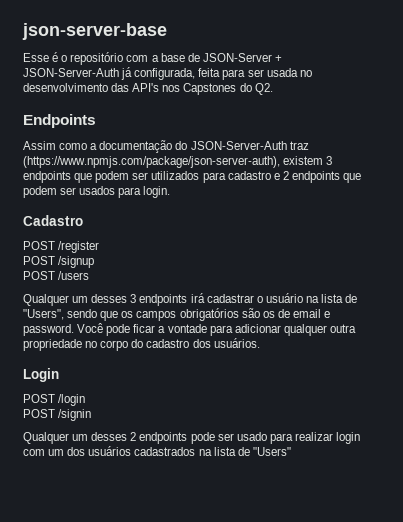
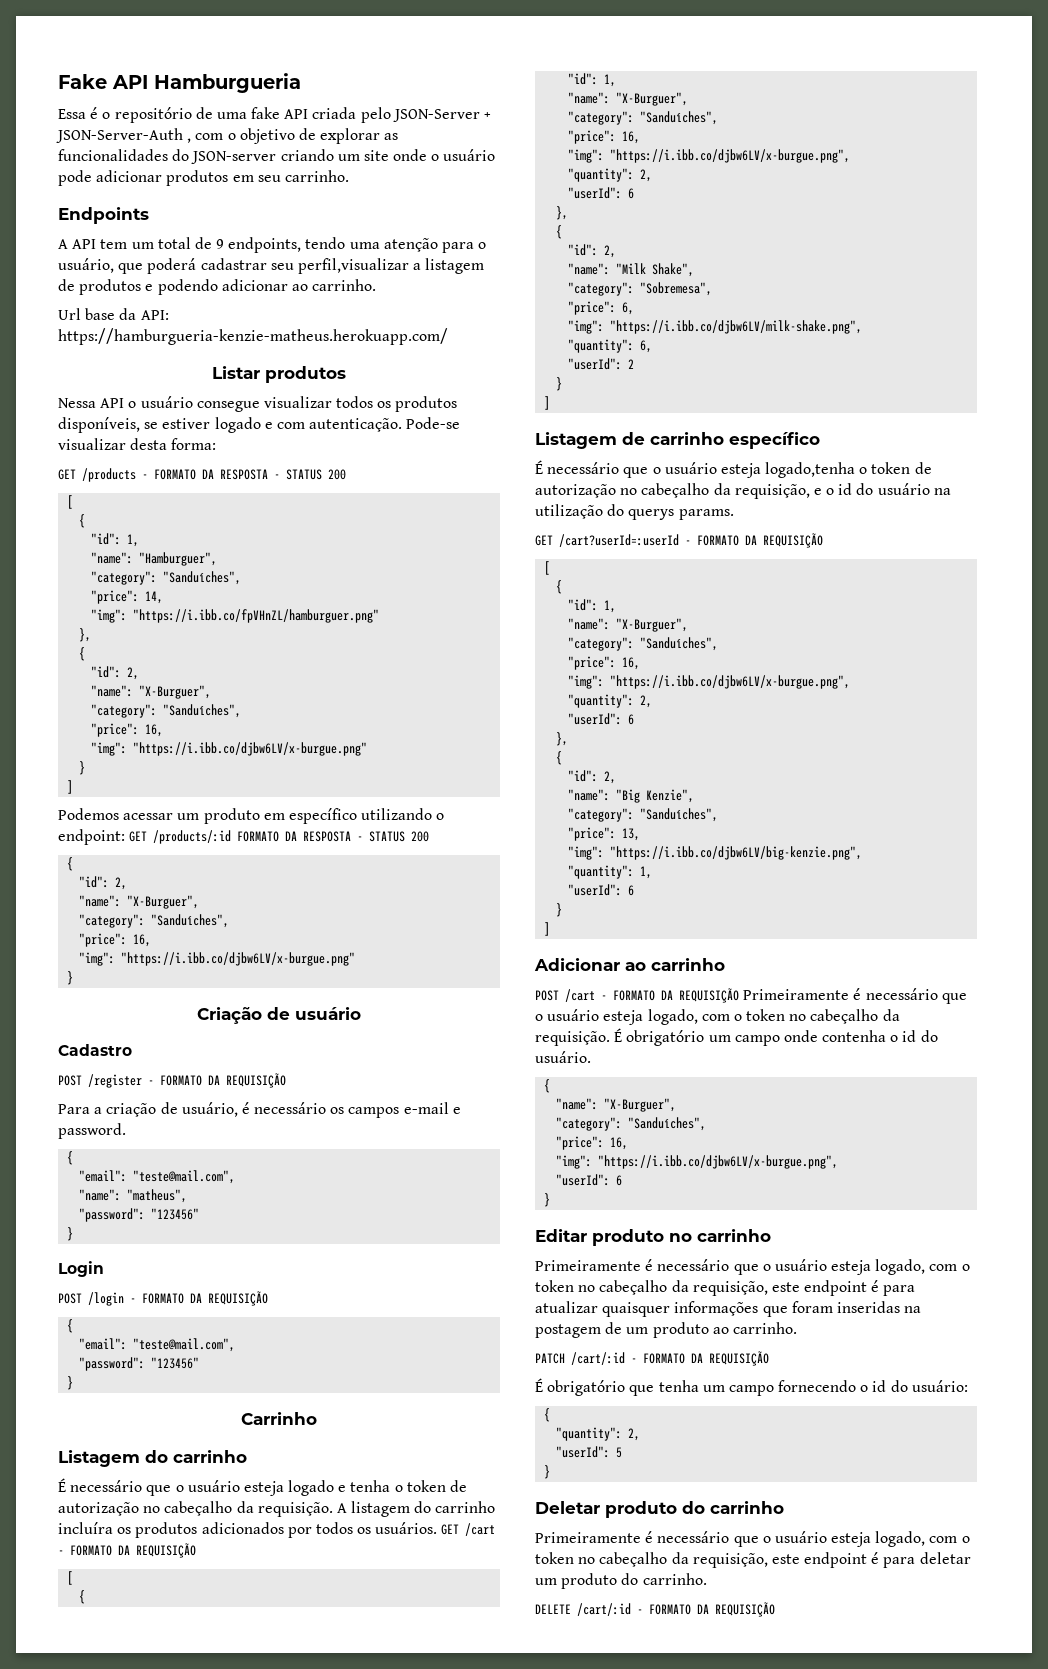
[22,23,167,40] [23,52,282,65] [23,67,312,80] [23,83,273,95] [23,114,96,128] [23,140,309,153] [23,156,333,168] [23,171,362,183] [23,186,171,198] [23,215,83,226] [23,241,100,253] [23,256,95,268] [23,271,90,280] [23,293,358,306] [23,308,331,321] [23,323,356,336] [23,338,260,351] [23,368,59,382] [23,394,86,406] [23,409,92,421] [23,432,361,444] [23,446,291,456] json-server-base // Esse é o repositório com a base de JSON-Server + JSON-Server-Auth já configurada, feita para ser usada no desenvolvimento das API's nos Capstones do Q2. // Endpoints // Assim como a documentação do JSON-Server-Auth traz (https://www.npmjs.com/package/json-server-auth), existem 3 endpoints que podem ser utilizados para cadastro e 2 endpoints que podem ser usados para login. // Cadastro // POST /register // POST /signup // POST /users // Qualquer um desses 3 endpoints irá cadastrar o usuário na lista de "Users", sendo que os campos obrigatórios são os de email e password. Você pode ficar a vontade para adicionar qualquer outra propriedade no corpo do cadastro dos usuários. // Login // POST /login // POST /signin // Qualquer um desses 2 endpoints pode ser usado para realizar login com um dos usuários cadastrados na lista de "Users" -> [58,73,301,93] [58,107,492,123] [56,128,399,144] [58,149,496,164] [58,170,349,186] [58,207,149,224] [58,237,487,253] [58,258,485,274] [58,279,377,295] [58,308,169,320] [58,328,448,345] [212,366,346,383] [58,396,458,412] [58,417,461,433] [58,438,217,450] [58,468,346,482] [67,495,74,509] [79,514,86,528] [91,533,140,547] [91,552,218,566] [91,571,242,585] [91,590,164,604] [91,609,380,623] [79,628,92,642] [79,647,86,661] [91,666,140,680] [91,685,212,699] [91,704,242,718] [91,723,164,737] [91,742,368,756] [79,761,86,775] [67,780,74,794] [58,808,445,824] [58,829,430,845] [67,857,74,871] [79,876,128,890] [79,895,200,909] [79,914,230,928] [79,933,152,947] [79,952,356,966] [67,971,74,985] [197,1007,361,1024] [58,1044,132,1056] [58,1073,286,1088] [58,1102,461,1118] [58,1123,126,1139] [67,1151,74,1165] [79,1170,236,1184] [79,1189,188,1203] [79,1208,200,1222] [67,1227,74,1241] [58,1261,104,1277] [58,1291,268,1306] [67,1319,74,1333] [79,1338,236,1352] [79,1357,200,1371] [67,1376,74,1390] [241,1412,317,1425] [58,1450,247,1467] [58,1478,468,1496] [58,1501,496,1517] [58,1522,496,1538] [58,1543,196,1558] [67,1571,74,1585] [79,1590,86,1604] [568,73,617,87] [568,92,689,106] [568,111,719,125] [568,130,641,144] [568,149,851,163] [568,168,653,182] [568,187,635,199] [556,206,569,220] [556,225,563,239] [568,244,617,258] [568,263,695,277] [568,282,713,296] [568,301,635,315] [568,320,863,334] [568,339,653,353] [568,358,635,370] [556,377,563,391] [544,396,551,410] [535,432,820,449] [535,460,932,478] [535,483,951,499] [535,504,734,520] [535,533,823,548] [544,561,551,575] [556,580,563,594] [568,599,617,613] [568,618,689,632] [568,637,719,651] [568,656,641,670] [568,675,851,689] [568,694,653,708] [568,713,635,725] [556,732,569,746] [556,751,563,765] [568,770,617,784] [568,789,695,803] [568,808,719,822] [568,827,641,841] [568,846,863,860] [568,865,653,879] [568,884,635,896] [556,903,563,917] [544,922,551,936] [534,958,725,971] [535,988,967,1004] [535,1009,900,1025] [535,1028,938,1046] [535,1051,591,1063] [544,1079,551,1093] [556,1098,677,1112] [556,1117,707,1131] [556,1136,629,1150] [556,1155,839,1169] [556,1174,623,1186] [544,1193,551,1207] [535,1229,771,1246] [535,1259,970,1275] [535,1280,916,1296] [535,1301,922,1317] [535,1322,797,1338] [535,1351,769,1366] [535,1378,968,1396] [544,1408,551,1422] [556,1427,641,1441] [556,1446,623,1458] [544,1465,551,1479] [535,1501,784,1518] [535,1531,970,1547] [535,1552,971,1568] [535,1573,707,1589] [535,1602,775,1617] Fake API Hamburgueria // Essa é o repositório de uma fake API criada pelo JSON-Server + JSON-Server-Auth , com o objetivo de explorar as funcionalidades do JSON-server criando um site onde o usuário pode adicionar produtos em seu carrinho. // Endpoints // A API tem um total de 9 endpoints, tendo uma atenção para o usuário, que poderá cadastrar seu perfil,visualizar a listagem de produtos e podendo adicionar ao carrinho. // Url base da API: https://hamburgueria-kenzie-matheus.herokuapp.com/ // Listar produtos // Nessa API o usuário consegue visualizar todos os produtos disponíveis, se estiver logado e com autenticação. Pode-se visualizar desta forma: // GET /products - FORMATO DA RESPOSTA - STATUS 200 // [ // { // "id": 1, // "name": "Hamburguer", // "category": "Sanduíches", // "price": 14, // "img": "https://i.ibb.co/fpVHnZL/hamburguer.png" // }, // { // "id": 2, // "name": "X-Burguer", // "category": "Sanduíches", // "price": 16, // "img": "https://i.ibb.co/djbw6LV/x-burgue.png" // } // ] // Podemos acessar um produto em específico utilizando o endpoint: GET /products/:id FORMATO DA RESPOSTA - STATUS 200 // { // "id": 2, // "name": "X-Burguer", // "category": "Sanduíches", // "price": 16, // "img": "https://i.ibb.co/djbw6LV/x-burgue.png" // } // Criação de usuário // Cadastro // POST /register - FORMATO DA REQUISIÇÃO // Para a criação de usuário, é necessário os campos e-mail e password. // { // "email": "teste@mail.com", // "name": "matheus", // "password": "123456" // } // Login // POST /login - FORMATO DA REQUISIÇÃO // { // "email": "teste@mail.com", // "password": "123456" // } // Carrinho // Listagem do carrinho // É necessário que o usuário esteja logado e tenha o token de autorização no cabeçalho da requisição. A listagem do carrinho incluíra os produtos adicionados por todos os usuários. GET /cart - FORMATO DA REQUISIÇÃO // [ // { // "id": 1, // "name": "X-Burguer", // "category": "Sanduíches", // "price": 16, // "img": "https://i.ibb.co/djbw6LV/x-burgue.png", // "quantity": 2, // "userId": 6 // }, // { // "id": 2, // "name": "Milk Shake", // "category": "Sobremesa", // "price": 6, // "img": "https://i.ibb.co/djbw6LV/milk-shake.png", // "quantity": 6, // "userId": 2 // } // ] // Listagem de carrinho específico // É necessário que o usuário esteja logado,tenha o token de autorização no cabeçalho da requisição, e o id do usuário na utilização do querys params. // GET /cart?userId=:userId - FORMATO DA REQUISIÇÃO // [ // { // "id": 1, // "name": "X-Burguer", // "category": "Sanduíches", // "price": 16, // "img": "https://i.ibb.co/djbw6LV/x-burgue.png", // "quantity": 2, // "userId": 6 // }, // { // "id": 2, // "name": "Big Kenzie", // "category": "Sanduíches", // "price": 13, // "img": "https://i.ibb.co/djbw6LV/big-kenzie.png", // "quantity": 1, // "userId": 6 // } // ] // Adicionar ao carrinho // POST /cart - FORMATO DA REQUISIÇÃO Primeiramente é necessário que o usuário esteja logado, com o token no cabeçalho da requisição. É obrigatório um campo onde contenha o id do usuário. // { // "name": "X-Burguer", // "category": "Sanduíches", // "price": 16, // "img": "https://i.ibb.co/djbw6LV/x-burgue.png", // "userId": 6 // } // Editar produto no carrinho // Primeiramente é necessário que o usuário esteja logado, com o token no cabeçalho da requisição, este endpoint é para atualizar quaisquer informações que foram inseridas na postagem de um produto ao carrinho. // PATCH /cart/:id - FORMATO DA REQUISIÇÃO // É obrigatório que tenha um campo fornecendo o id do usuário: // { // "quantity": 2, // "userId": 5 // } // Deletar produto do carrinho // Primeiramente é necessário que o usuário esteja logado, com o token no cabeçalho da requisição, este endpoint é para deletar um produto do carrinho. // DELETE /cart/:id - FORMATO DA REQUISIÇÃO

